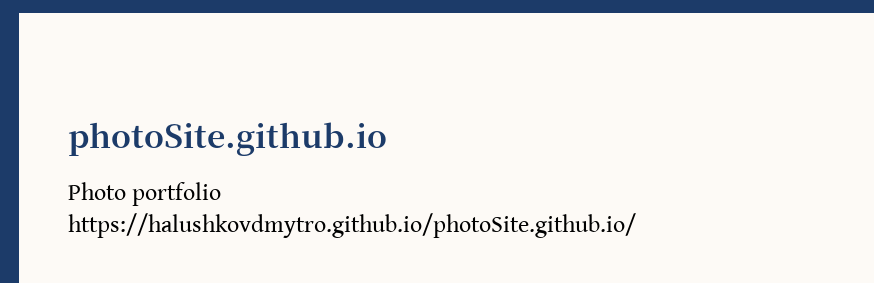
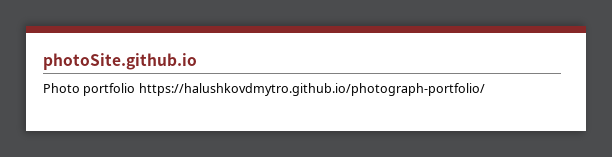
[68,213,636,238] https://halushkovdmytro.github.io/photoSite.github.io/ -> [138,83,485,96] https://halushkovdmytro.github.io/photograph-portfolio/

